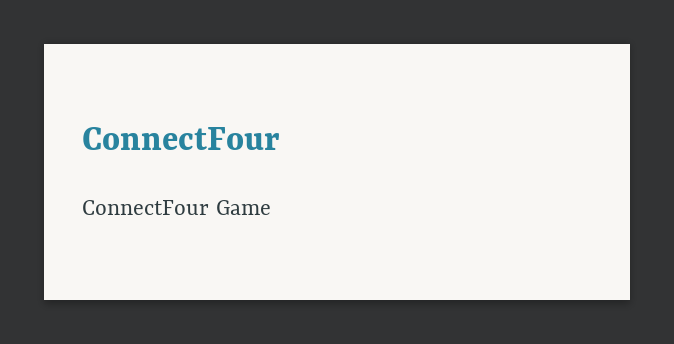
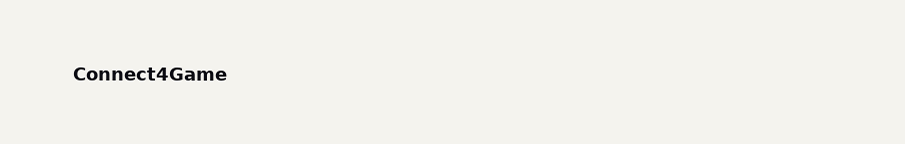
[82,127,280,150] [82,200,271,215] ConnectFour // ConnectFour Game -> [72,67,228,81] Connect4Game

